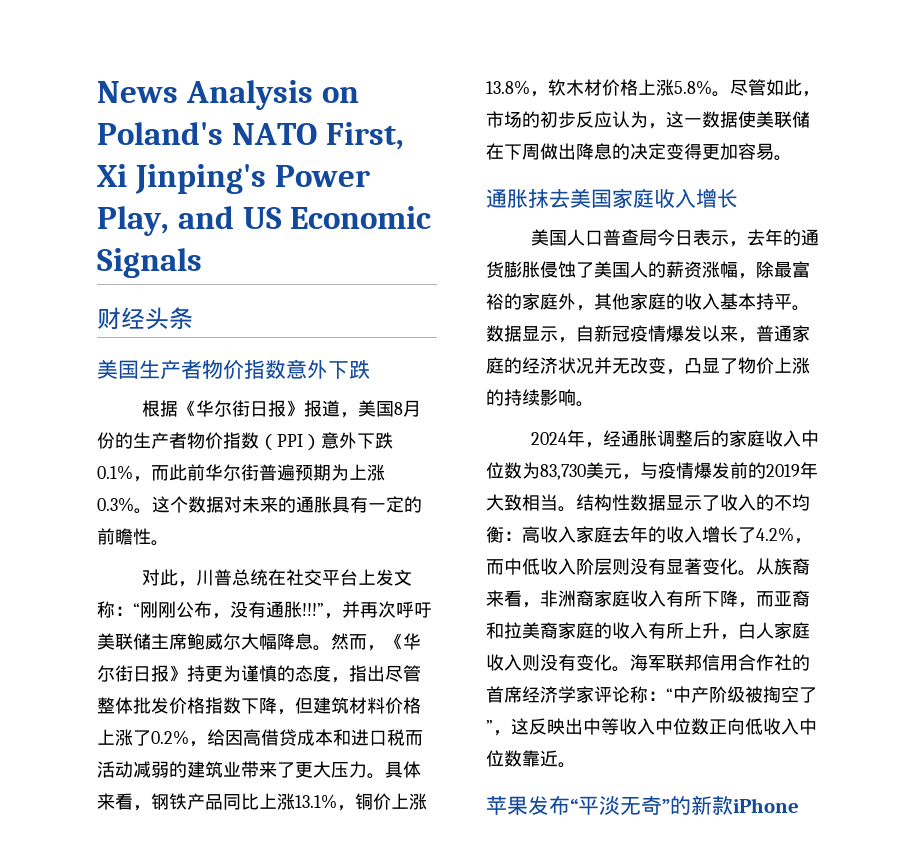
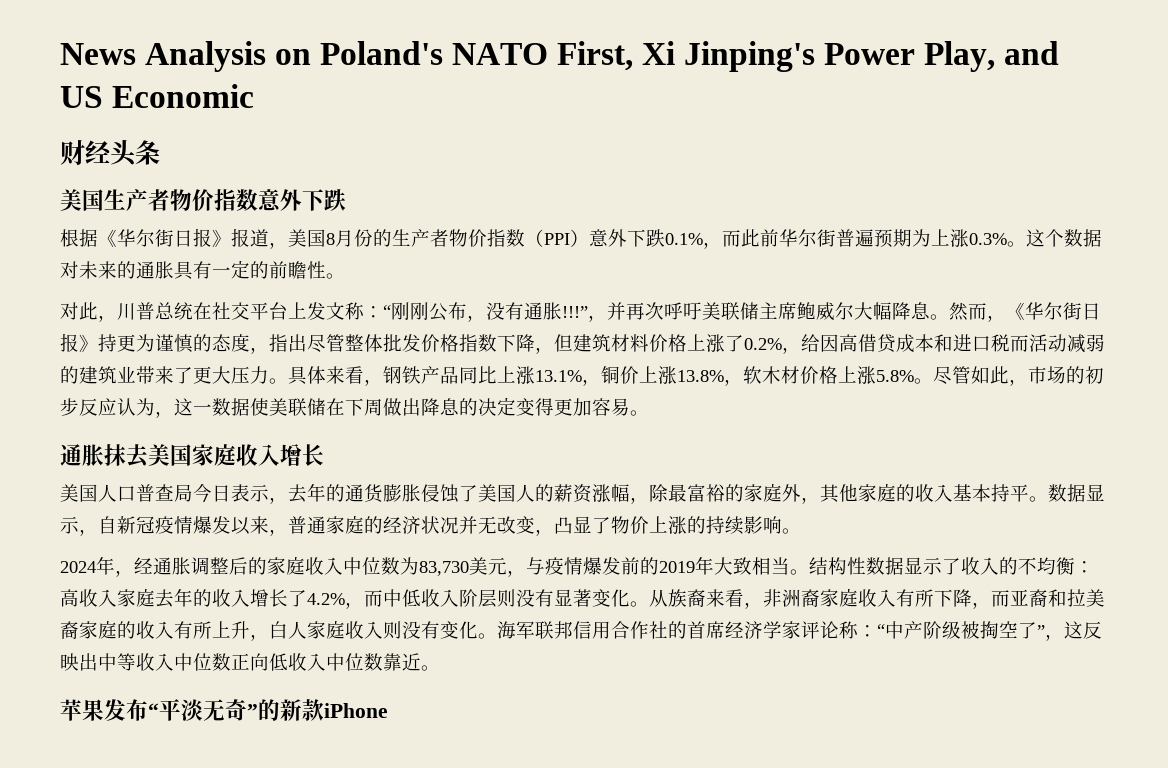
[97,248,202,278] Signals -> (255, 96) none

